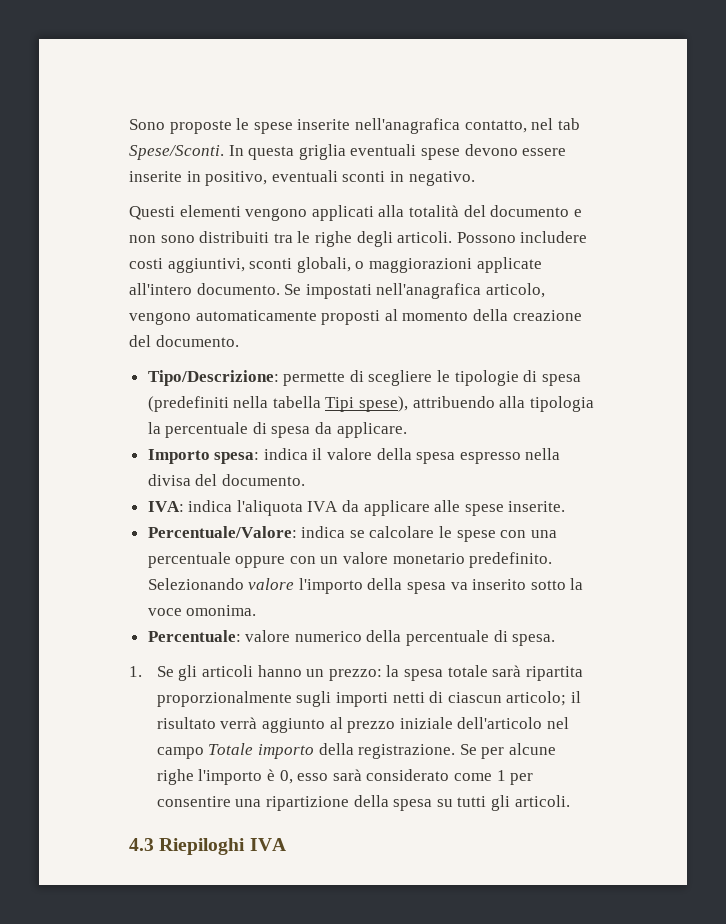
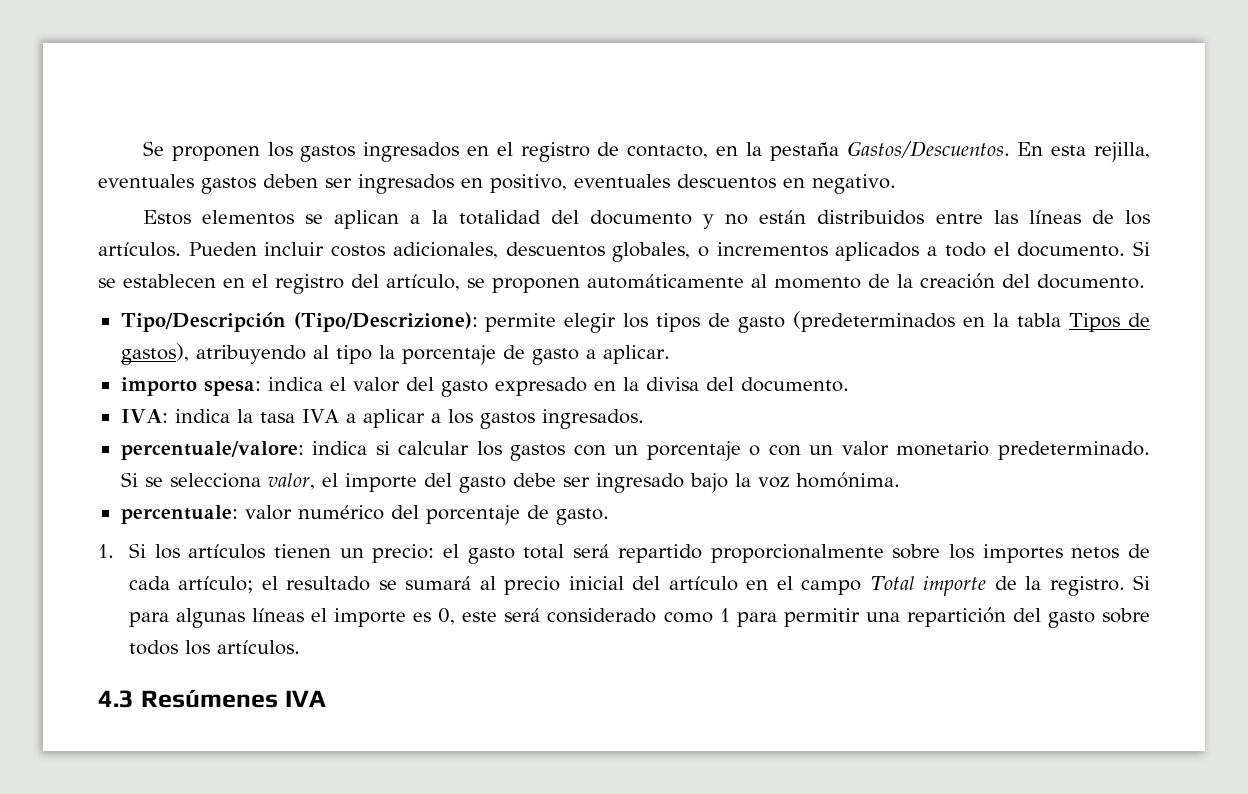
[129,118,580,134] [129,144,567,160] [129,170,475,186] [129,205,582,221] [129,231,588,247] [129,257,542,273] [129,283,545,299] [129,309,582,325] [129,335,239,347] [147,370,581,386] [147,396,594,412] [147,422,407,438] [147,448,561,464] Sono proposte le spese inserite nell'anagrafica contatto, nel tab Spese/Sconti. In questa griglia eventuali spese devono essere inserite in positivo, eventuali sconti in negativo. // Questi elementi vengono applicati alla totalità del documento e non sono distribuiti tra le righe degli articoli. Possono includere costi aggiuntivi, sconti globali, o maggiorazioni applicate all'intero documento. Se impostati nell'anagrafica articolo, vengono automaticamente proposti al momento della creazione del documento. // Tipo/Descrizione: permette di scegliere le tipologie di spesa (predefiniti nella tabella Tipi spese), attribuendo alla tipologia la percentuale di spesa da applicare. // Importo spesa: indica il valore della spesa espresso nella -> [142,141,1150,162] [98,174,896,194] [142,210,1150,229] [98,241,1150,262] [98,273,1145,294] [120,311,1151,333] [120,343,670,365] [120,377,639,397] Se proponen los gastos ingresados en el registro de contacto, en la pestaña Gastos/Descuentos. En esta rejilla, eventuales gastos deben ser ingresados en positivo, eventuales descuentos en negativo. // Estos elementos se aplican a la totalidad del documento y no están distribuidos entre las líneas de los artículos. Pueden incluir costos adicionales, descuentos globales, o incrementos aplicados a todo el documento. Si se establecen en el registro del artículo, se proponen automáticamente al momento de la creación del documento. // Tipo/Descripción (Tipo/Descrizione): permite elegir los tipos de gasto (predeterminados en la tabla Tipos de gastos), atribuyendo al tipo la porcentaje de gasto a aplicar. // importo spesa: indica el valor del gasto expresado en la
[236,500,566,516] [147,526,557,542] [147,552,553,568] [147,578,584,594] [147,605,257,616] [147,630,556,646] [129,665,583,681] [156,691,581,707] [156,717,569,733] [156,743,556,759] [156,769,534,785] [156,795,570,811] l'aliquota IVA da applicare alle spese inserite. // Percentuale/Valore: indica se calcolare le spese con una percentuale oppure con un valore monetario predefinito. Selezionando valore l'importo della spesa va inserito sotto la voce omonima. // Percentuale: valore numerico della percentuale di spesa. // 1. Se gli articoli hanno un prezzo: la spesa totale sarà ripartita proporzionalmente sugli importi netti di ciascun articolo; il risultato verrà aggiunto al prezzo iniziale dell'articolo nel campo Totale importo della registrazione. Se per alcune righe l'importo è 0, esso sarà considerato come 1 per consentire una ripartizione della spesa su tutti gli articoli. -> [236,409,645,429] [120,441,1150,461] [120,472,900,493] [120,505,609,525] [98,543,1150,564] [128,575,1150,596] [128,607,1150,628] [128,640,300,655] la tasa IVA a aplicar a los gastos ingresados. // percentuale/valore: indica si calcular los gastos con un porcentaje o con un valor monetario predeterminado. Si se selecciona valor, el importe del gasto debe ser ingresado bajo la voz homónima. // percentuale: valor numérico del porcentaje de gasto. // 1. Si los artículos tienen un precio: el gasto total será repartido proporcionalmente sobre los importes netos de cada artículo; el resultado se sumará al precio inicial del artículo en el campo Total importe de la registro. Si para algunas líneas el importe es 0, este será considerado como 1 para permitir una repartición del gasto sobre todos los artículos.
[159,838,246,855] Riepiloghi -> [140,690,278,708] Resúmenes

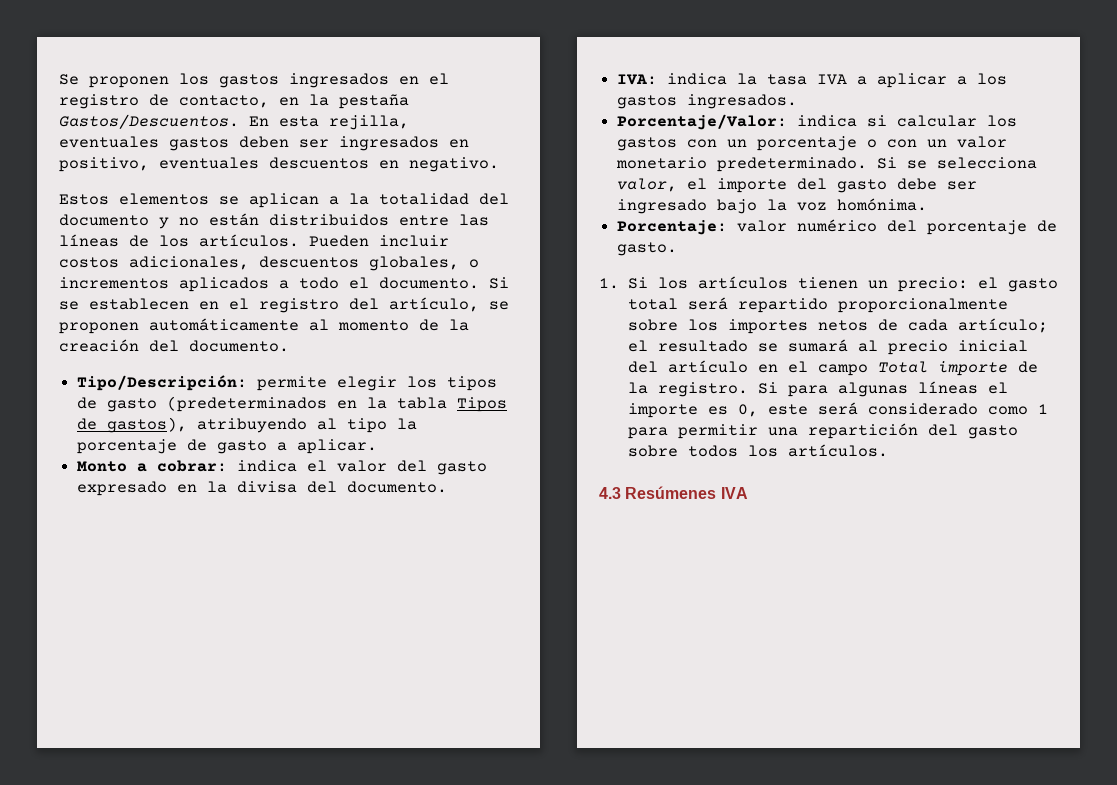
[120,312,478,332] Tipo/Descripción (Tipo/Descrizione): -> [77,375,248,391] Tipo/Descripción:
[120,377,261,396] importo spesa: -> [77,460,228,472] Monto a cobrar:
[120,441,304,460] percentuale/valore: -> [617,114,788,130] Porcentaje/Valor:
[120,505,238,524] percentuale: -> [617,220,728,235] Porcentaje:

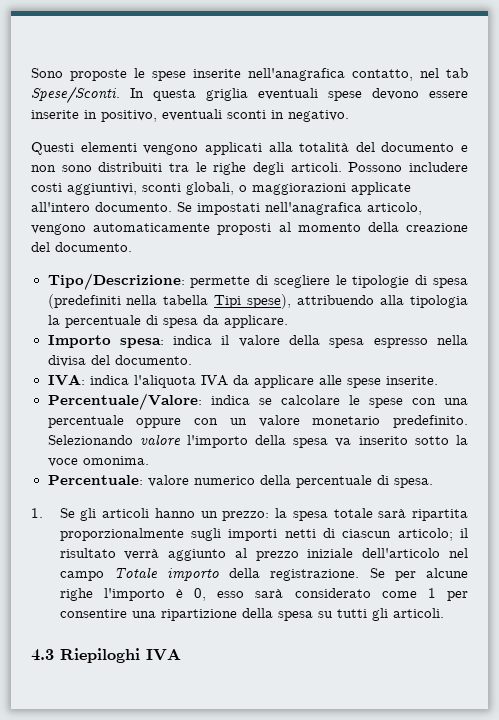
[59,73,449,88] [59,94,409,109] [59,114,409,130] [59,136,469,151] [59,157,499,172] [59,193,509,208] [59,213,489,229] [59,234,449,247] [59,256,479,271] [59,277,509,292] [59,297,509,313] [59,318,469,334] [59,339,289,352] [77,375,498,391] [77,396,508,412] [77,417,418,433] [77,439,378,454] [77,460,488,475] [77,481,228,496] Se proponen los gastos ingresados en el registro de contacto, en la pestaña Gastos/Descuentos. En esta rejilla, eventuales gastos deben ser ingresados en positivo, eventuales descuentos en negativo. // Estos elementos se aplican a la totalidad del documento y no están distribuidos entre las líneas de los artículos. Pueden incluir costos adicionales, descuentos globales, o incrementos aplicados a todo el documento. Si se establecen en el registro del artículo, se proponen automáticamente al momento de la creación del documento. // Tipo/Descripción: permite elegir los tipos de gasto (predeterminados en la tabla Tipos de gastos), atribuyendo al tipo la porcentaje de gasto a aplicar. // Monto a cobrar: indica el valor del gasto expresado en la -> [31,68,468,81] [31,86,468,104] [31,109,349,122] [31,142,468,155] [31,162,468,175] [31,182,411,195] [31,202,422,215] [31,222,469,235] [31,242,132,252] [47,273,468,290] [47,294,468,309] [47,315,288,328] [47,335,468,348] Sono proposte le spese inserite nell'anagrafica contatto, nel tab Spese/Sconti. In questa griglia eventuali spese devono essere inserite in positivo, eventuali sconti in negativo. // Questi elementi vengono applicati alla totalità del documento e non sono distribuiti tra le righe degli articoli. Possono includere costi aggiuntivi, sconti globali, o maggiorazioni applicate all'intero documento. Se impostati nell'anagrafica articolo, vengono automaticamente proposti al momento della creazione del documento. // Tipo/Descrizione: permette di scegliere le tipologie di spesa (predefiniti nella tabella Tipi spese), attribuendo alla tipologia la percentuale di spesa da applicare. // Importo spesa: indica il valore della spesa espresso nella
[737,73,1008,88] [617,94,798,109] [617,114,1018,130] [617,136,1008,151] [616,157,1038,172] [617,178,978,193] [617,198,928,214] [617,219,1058,235] [617,242,678,256] [599,276,1058,292] [627,297,1008,313] [627,318,1048,334] [627,339,1028,355] [627,360,1038,376] [627,381,1008,397] [627,402,1048,418] [627,423,1018,439] [627,444,888,457] la tasa IVA a aplicar a los gastos ingresados. // Porcentaje/Valor: indica si calcular los gastos con un porcentaje o con un valor monetario predeterminado. Si se selecciona valor, el importe del gasto debe ser ingresado bajo la voz homónima. // Porcentaje: valor numérico del porcentaje de gasto. // 1. Si los artículos tienen un precio: el gasto total será repartido proporcionalmente sobre los importes netos de cada artículo; el resultado se sumará al precio inicial del artículo en el campo Total importe de la registro. Si para algunas líneas el importe es 0, este será considerado como 1 para permitir una repartición del gasto sobre todos los artículos. -> [133,375,438,388] [47,393,468,410] [47,415,468,428] [47,434,468,448] [47,456,149,467] [47,475,433,488] [31,508,468,521] [59,528,469,541] [59,548,468,561] [59,567,468,581] [59,588,468,601] [59,608,444,621] l'aliquota IVA da applicare alle spese inserite. // Percentuale/Valore: indica se calcolare le spese con una percentuale oppure con un valore monetario predefinito. Selezionando valore l'importo della spesa va inserito sotto la voce omonima. // Percentuale: valore numerico della percentuale di spesa. // 1. Se gli articoli hanno un prezzo: la spesa totale sarà ripartita proporzionalmente sugli importi netti di ciascun articolo; il risultato verrà aggiunto al prezzo iniziale dell'articolo nel campo Totale importo della registrazione. Se per alcune righe l'importo è 0, esso sarà considerato come 1 per consentire una ripartizione della spesa su tutti gli articoli.
[625,486,717,499] Resúmenes -> [60,648,140,663] Riepiloghi

